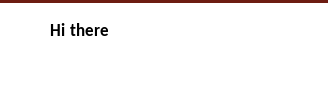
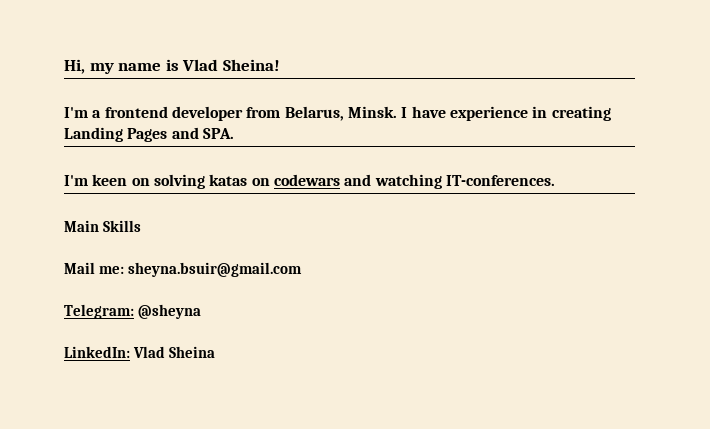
[50,23,109,36] Hi there -> [64,59,280,74] [64,106,611,121] [64,127,234,142] [64,174,555,189] [64,220,142,232] [64,262,303,277] [64,304,202,319] [64,346,216,358] Hi, my name is Vlad Sheina! // I'm a frontend developer from Belarus, Minsk. I have experience in creating Landing Pages and SPA. // I'm keen on solving katas on codewars and watching IT-conferences. // Main Skills // Mail me: sheyna.bsuir@gmail.com // Telegram: @sheyna // LinkedIn: Vlad Sheina

